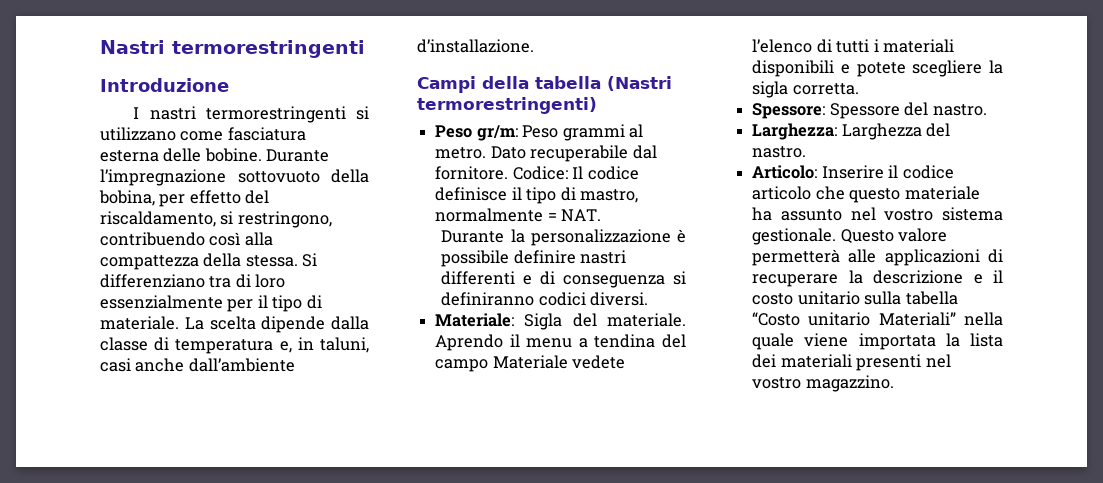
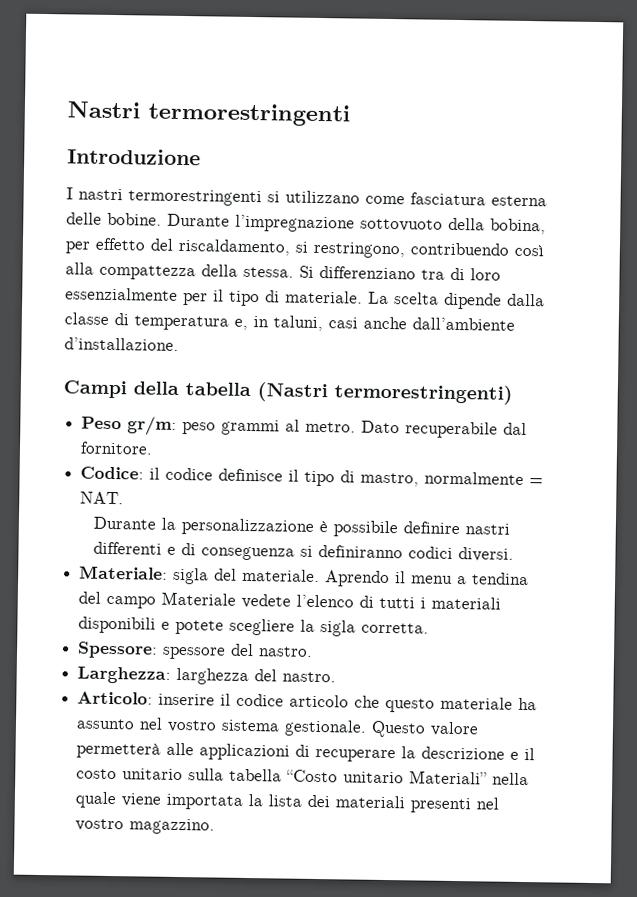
[522,125,559,138] Peso -> [182,422,217,435] peso
[512,166,584,180] Codice: Il -> [80,466,161,480] // Codice: il
[524,313,563,330] Sigla -> [173,567,210,585] sigla
[829,103,900,119] Spessore -> [162,646,227,660] spessore
[841,123,922,140] Larghezza -> [176,667,250,686] larghezza
[821,165,884,179] Inserire -> [158,693,216,706] inserire

